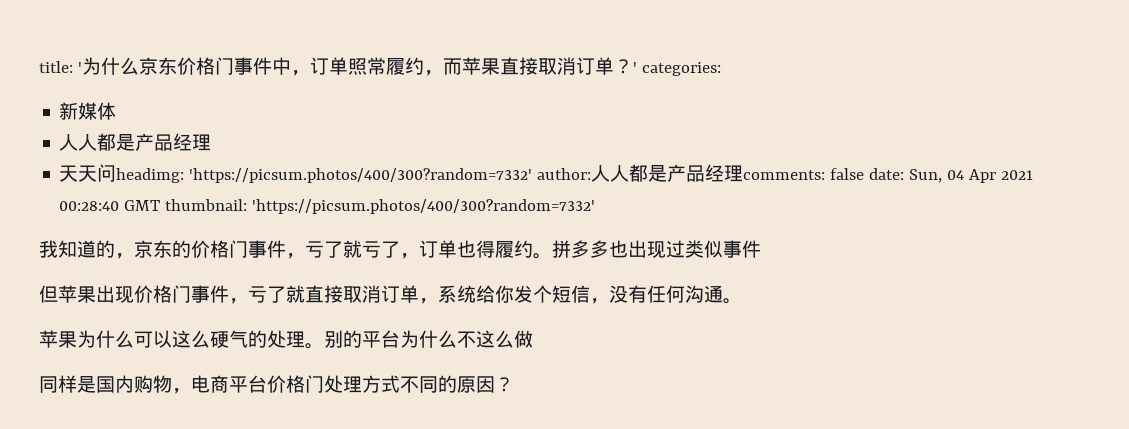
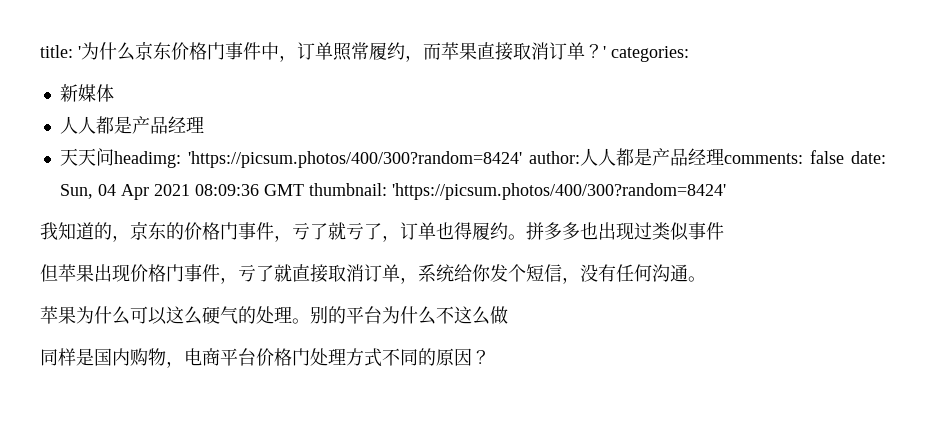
[189,168,533,183] 'https://picsum.photos/400/300?random=7332' -> [187,151,522,168] 'https://picsum.photos/400/300?random=8424'
[59,201,120,211] 00:28:40 -> [194,184,259,196] 08:09:36
[252,199,596,214] 'https://picsum.photos/400/300?random=7332' -> [391,183,726,200] 'https://picsum.photos/400/300?random=8424'

